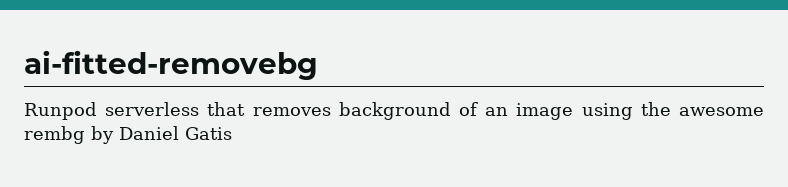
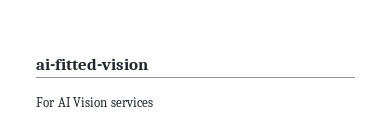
[24,50,318,80] [24,102,764,120] [24,126,232,144] ai-fitted-removebg // Runpod serverless that removes background of an image using the awesome rembg by Daniel Gatis -> [36,58,148,70] [36,97,153,107] ai-fitted-vision // For AI Vision services

